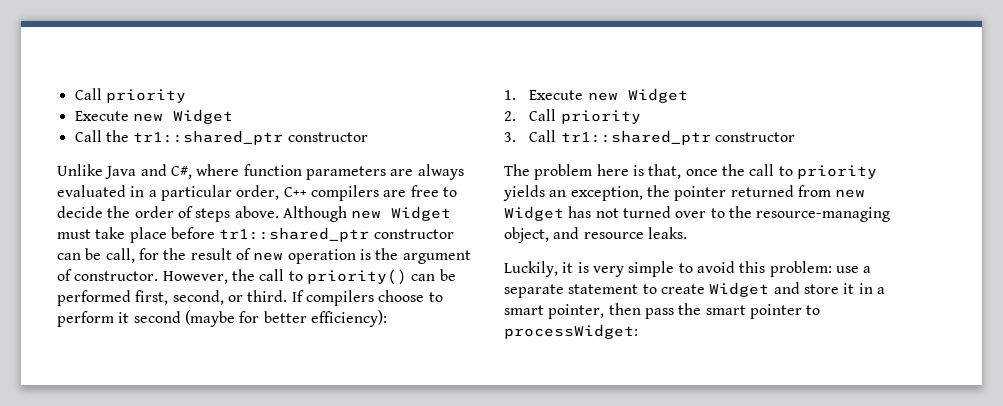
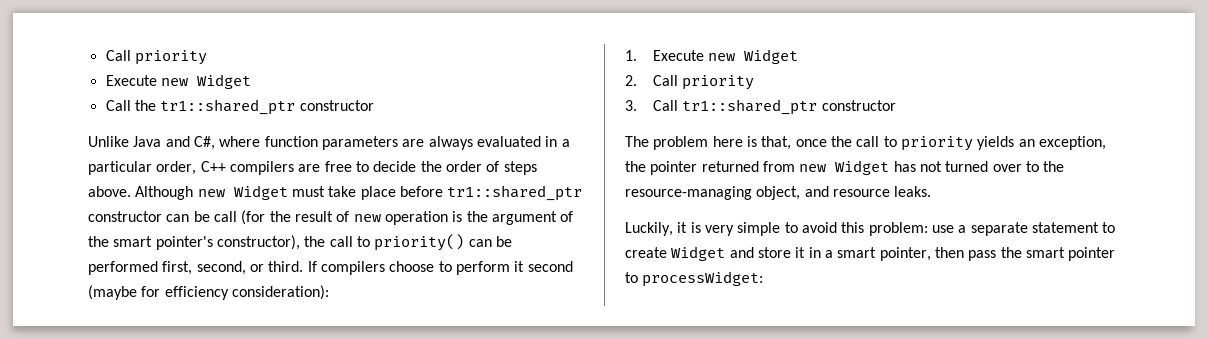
[105,248,159,263] call, for -> [213,210,266,225] call (for
[74,271,228,284] constructor. However, -> [88,235,300,250] the smart pointer's constructor),
[263,310,387,327] better efficiency): -> [164,285,329,300] efficiency consideration):

